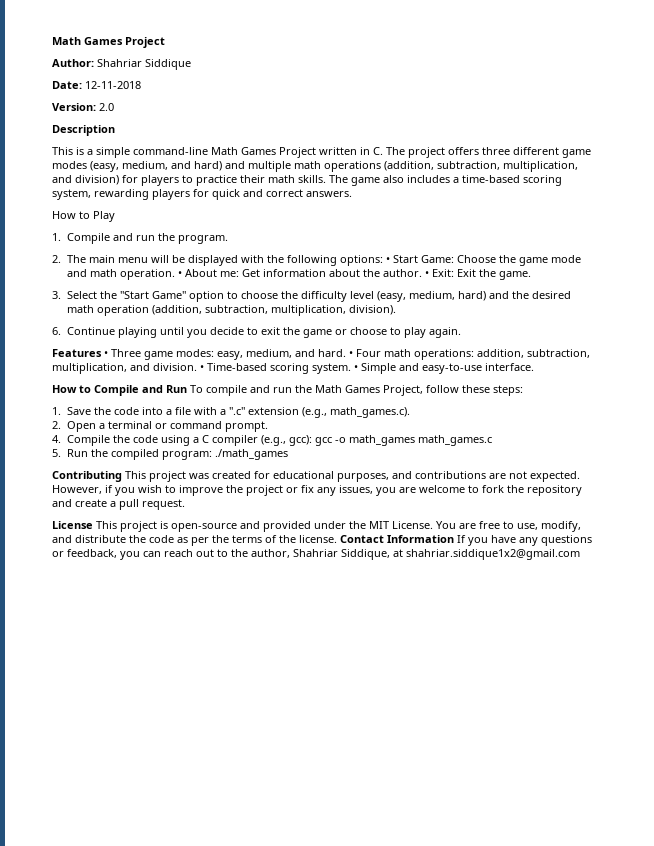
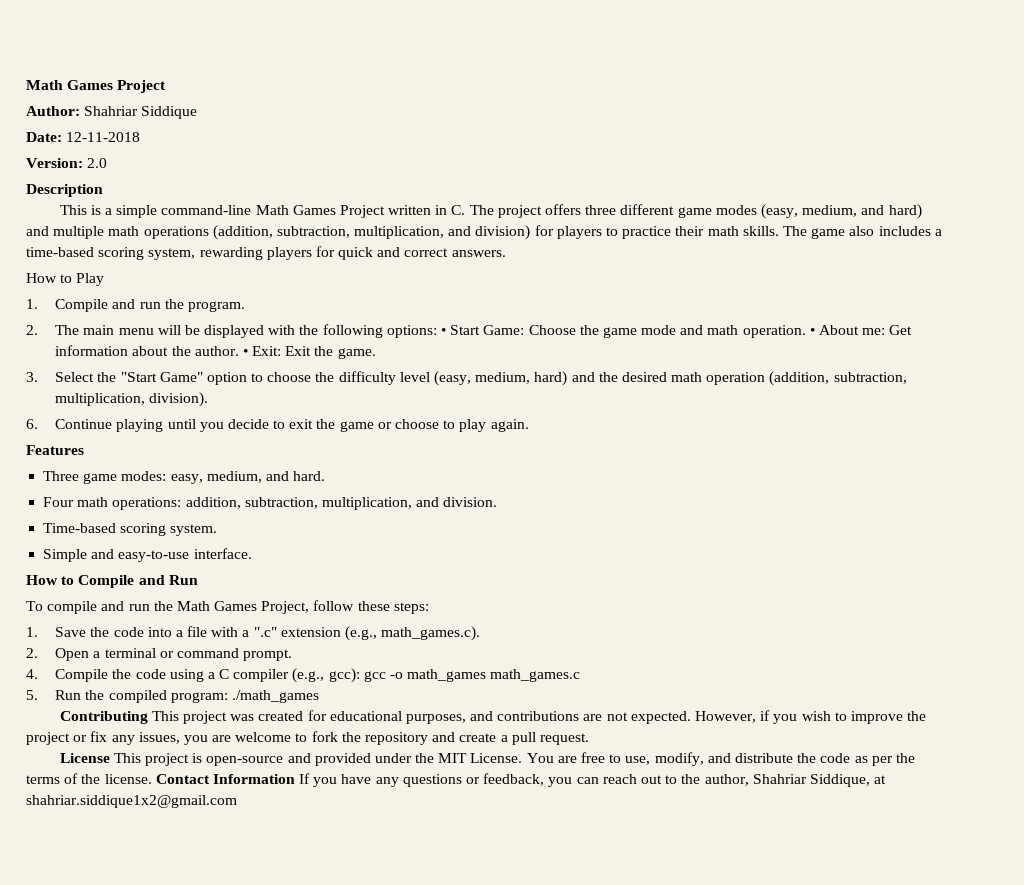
[104,351,108,357] • -> (84, 450) //
[349,351,353,357] • -> (326, 476) //
[200,365,204,371] • -> (498, 502) //
[354,365,358,371] • -> (218, 530) //
(187, 389) none -> (198, 580) //

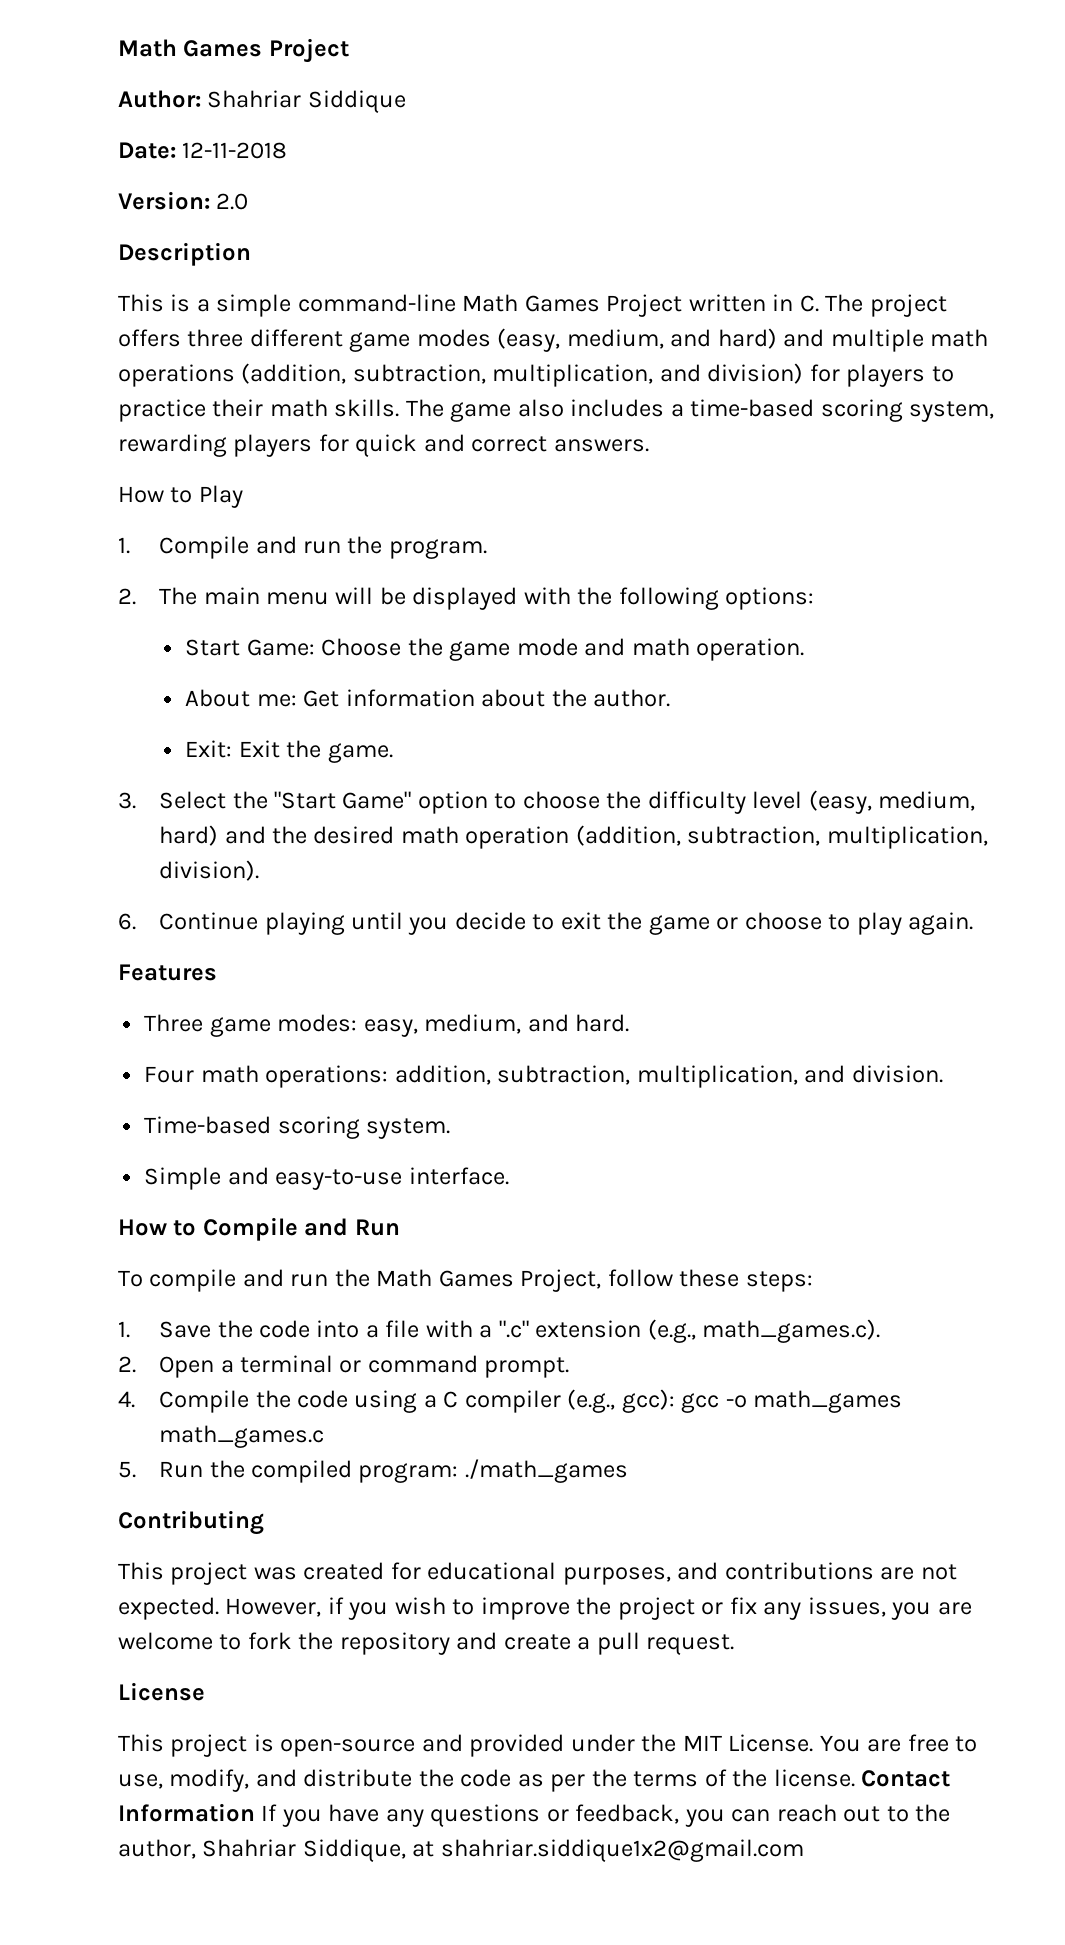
[440,328,446,335] • -> (815, 598) //
[809,328,815,335] • -> (805, 649) //
[242,349,248,356] • -> (671, 698) //
(148, 717) none -> (264, 1522) //
(110, 758) none -> (205, 1691) //

